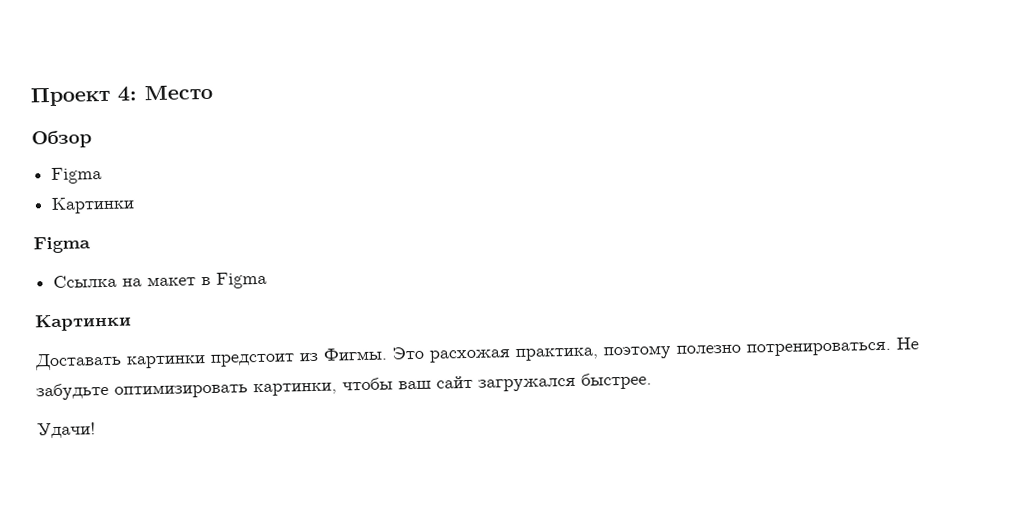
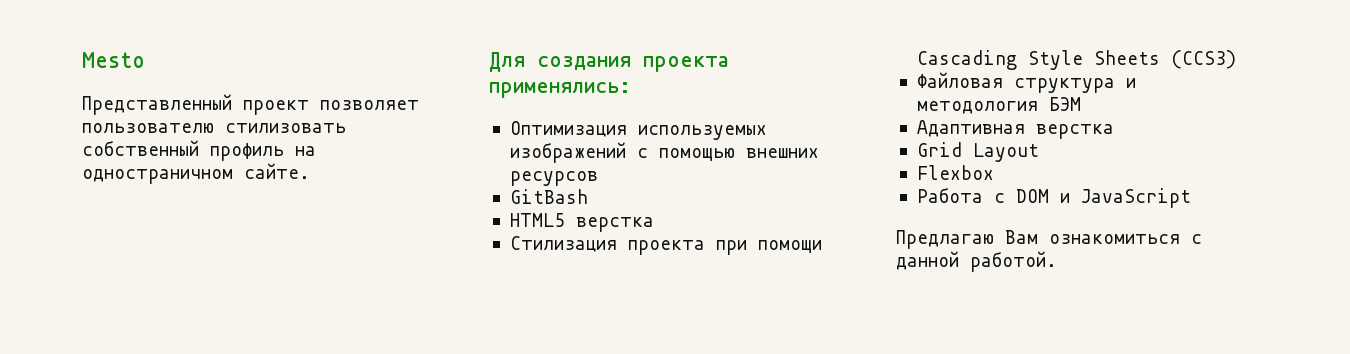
[30,84,213,107] [31,130,92,149] [51,167,103,185] [51,196,136,214] [33,236,91,254] [53,271,268,289] [35,313,132,332] [34,337,919,371] [36,372,652,401] [37,422,96,439] Проект 4: Место // Обзор // Figma // Картинки // Figma // Ссылка на макет в Figma // Картинки // Доставать картинки предстоит из Фигмы. Это расхожая практика, поэтому полезно потренироваться. Не забудьте оптимизировать картинки, чтобы ваш сайт загружался быстрее. // Удачи! -> [82,52,145,68] [82,94,419,115] [82,123,346,134] [82,140,316,161] [82,163,310,184] [489,52,729,72] [489,82,631,98] [509,121,767,140] [509,142,819,163] [509,171,598,186] [509,189,588,204] [509,213,654,232] [509,236,822,255] [916,50,1236,70] [916,72,1136,93] [916,97,1081,114] [916,120,1114,139] [916,142,1039,162] [916,165,994,180] [916,188,1191,208] [896,230,1202,249] [896,251,1057,272] Mesto // Представленный проект позволяет пользователю стилизовать собственный профиль на одностраничном сайте. // Для создания проекта применялись: // Оптимизация используемых изображений с помощью внешних ресурсов // GitBash // HTML5 верстка // Стилизация проекта при помощи Cascading Style Sheets (CCS3) // Файловая структура и методология БЭМ // Адаптивная верстка // Grid Layout // Flexbox // Работа с DOM и JavaScript // Предлагаю Вам ознакомиться с данной работой.

